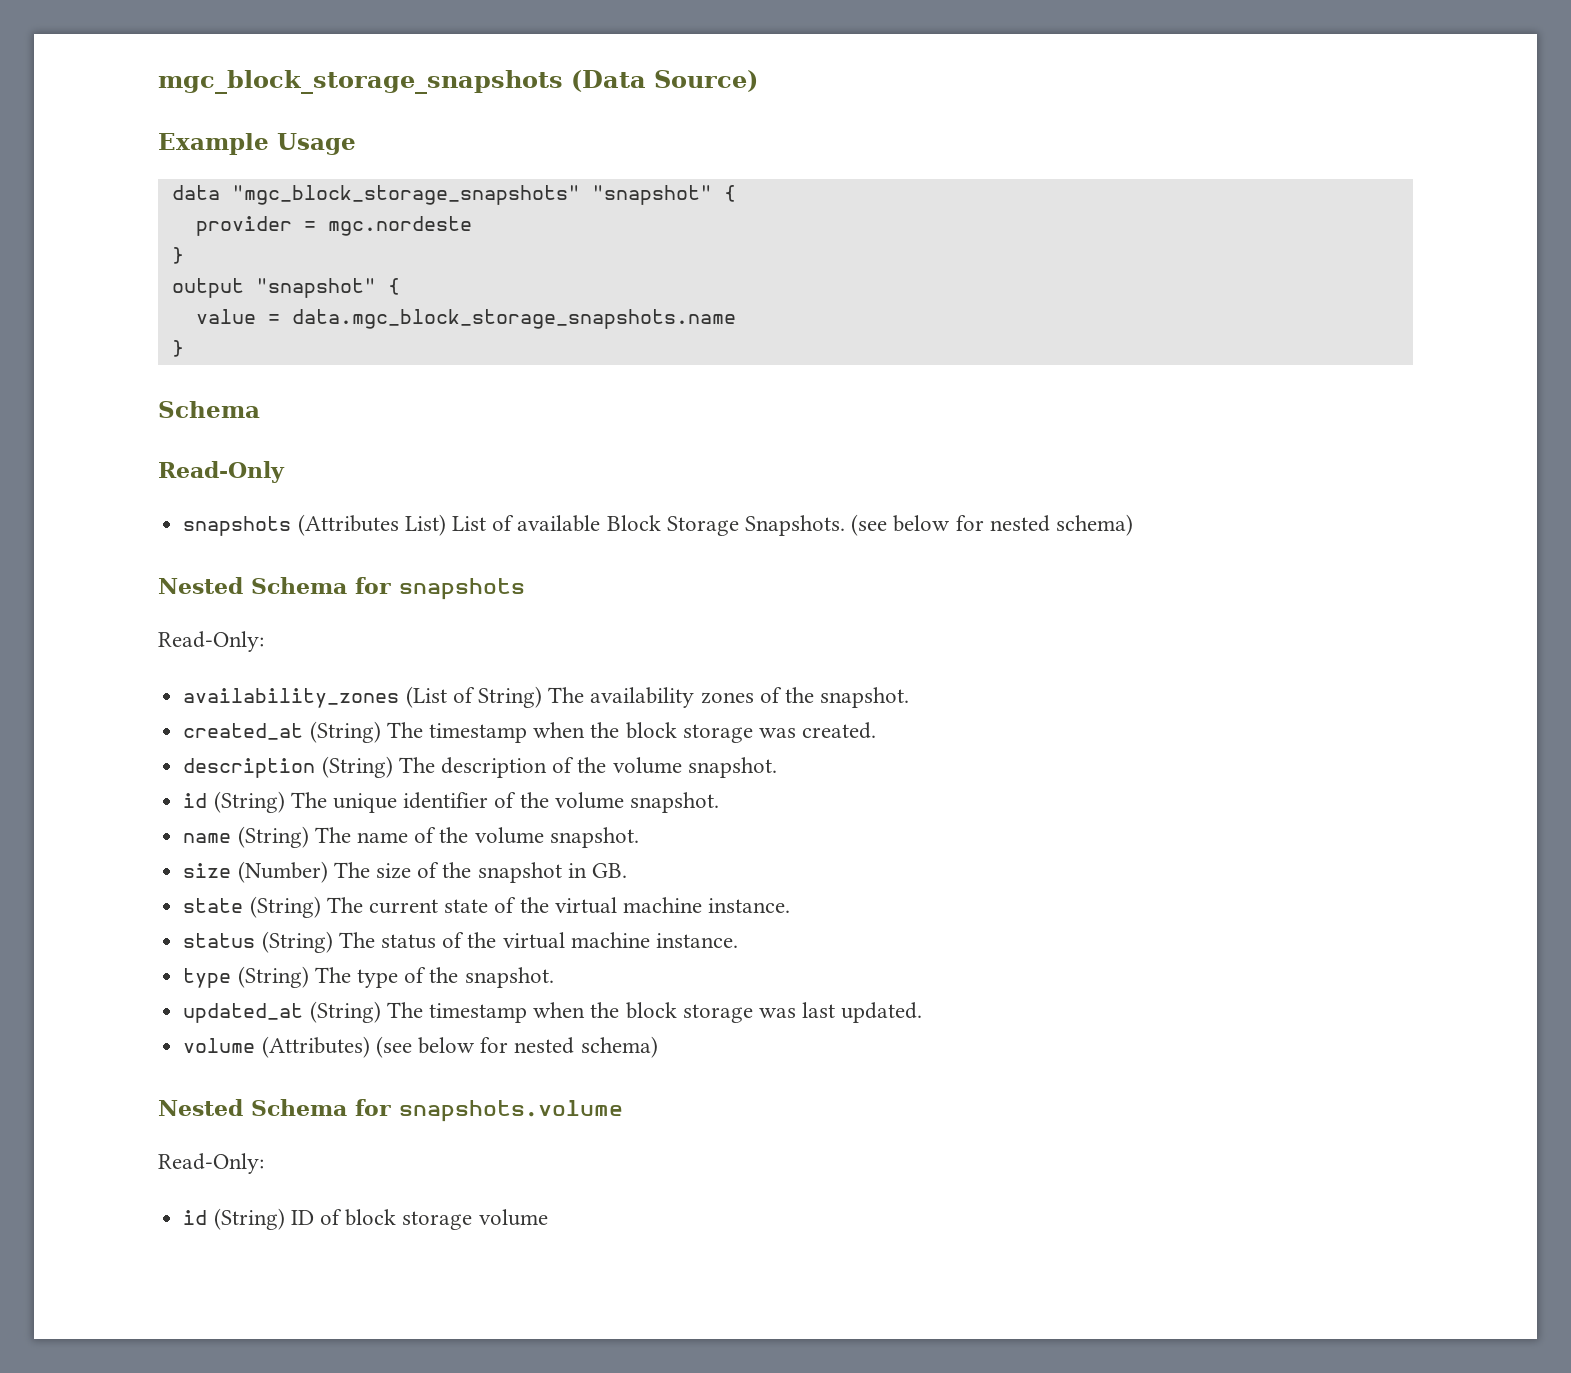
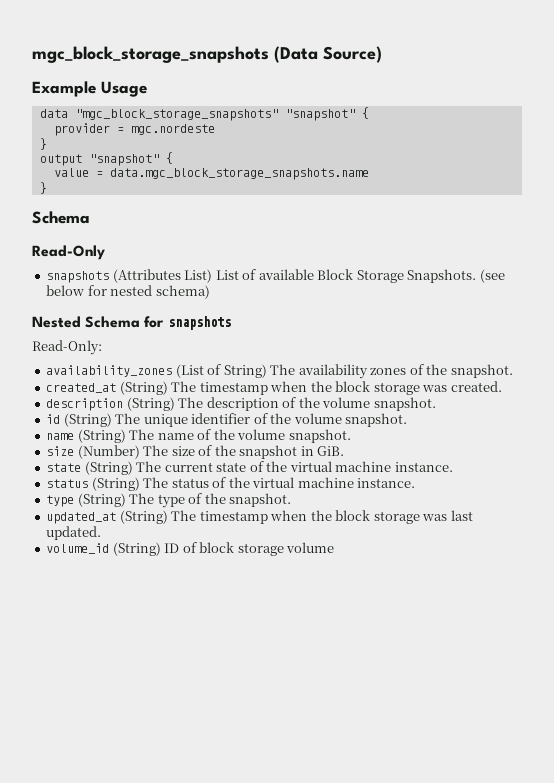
[591,863,627,878] GB. -> [317,446,345,456] GiB.
[183,1036,658,1058] [158,1099,623,1122] [158,1153,264,1174] [183,1210,208,1225] volume (Attributes) (see below for nested schema) // Nested Schema for snapshots.volume // Read-Only: // id -> [46,543,110,554] volume_id

